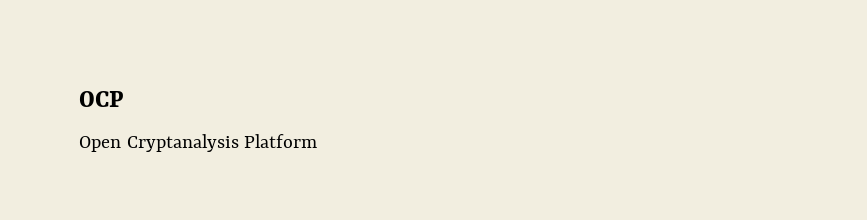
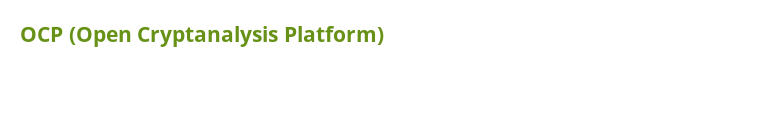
[79,134,318,152] // Open Cryptanalysis Platform -> [68,25,385,47] (Open Cryptanalysis Platform)

